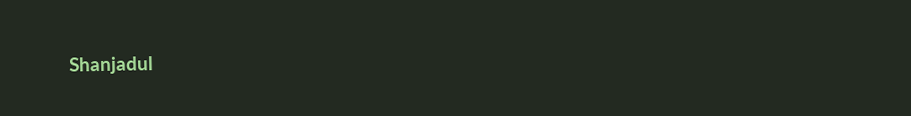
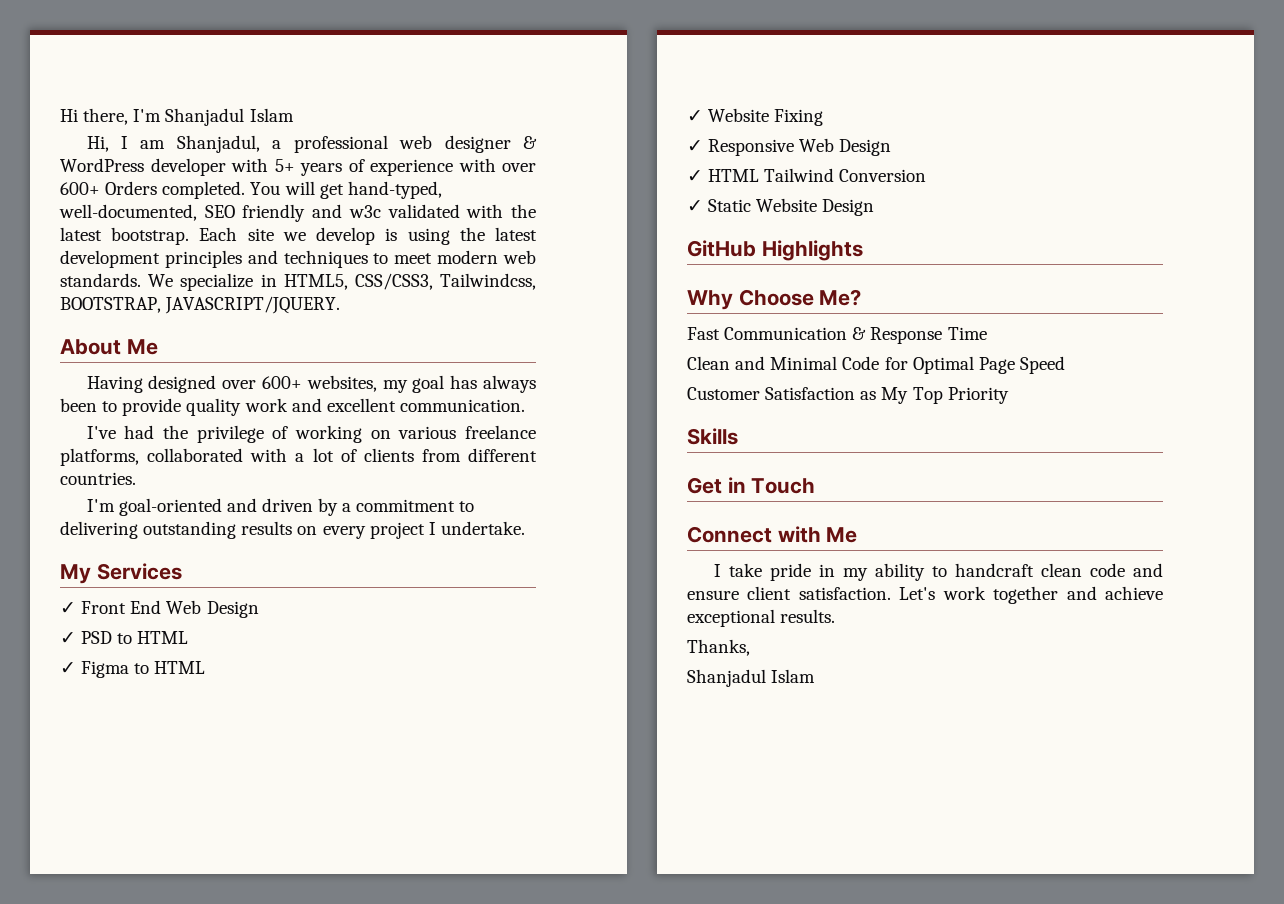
[68,56,154,75] Shanjadul -> [60,108,294,126] [86,135,537,153] [60,158,536,176] [60,181,442,199] [59,204,536,222] [60,227,537,245] [60,250,537,268] [60,273,536,291] [60,296,341,314] [60,339,158,355] [86,375,536,393] [60,398,525,416] [86,425,536,443] [60,448,537,466] [60,472,136,485] [86,498,475,516] [60,521,525,539] [60,563,182,584] [60,600,259,618] [60,631,189,644] [60,661,206,678] [687,108,824,126] [687,138,892,156] [687,168,927,182] [687,198,875,216] [687,240,863,261] [687,289,862,310] [687,327,987,344] [687,356,1065,374] [687,387,1009,404] [687,428,738,445] [687,477,816,494] [687,526,858,543] [713,563,1163,581] [687,586,1163,604] [687,609,836,627] [687,639,750,656] [687,669,816,687] Hi there, I'm Shanjadul Islam // Hi, I am Shanjadul, a professional web designer & WordPress developer with 5+ years of experience with over 600+ Orders completed. You will get hand-typed, well-documented, SEO friendly and w3c validated with the latest bootstrap. Each site we develop is using the latest development principles and techniques to meet modern web standards. We specialize in HTML5, CSS/CSS3, Tailwindcss, BOOTSTRAP, JAVASCRIPT/JQUERY. // About Me // Having designed over 600+ websites, my goal has always been to provide quality work and excellent communication. // I've had the privilege of working on various freelance platforms, collaborated with a lot of clients from different countries. // I'm goal-oriented and driven by a commitment to delivering outstanding results on every project I undertake. // My Services // ✓ Front End Web Design // ✓ PSD to HTML // ✓ Figma to HTML // ✓ Website Fixing // ✓ Responsive Web Design // ✓ HTML Tailwind Conversion // ✓ Static Website Design // GitHub Highlights // Why Choose Me? // Fast Communication & Response Time // Clean and Minimal Code for Optimal Page Speed // Customer Satisfaction as My Top Priority // Skills // Get in Touch // Connect with Me // I take pride in my ability to handcraft clean code and ensure client satisfaction. Let's work together and achieve exceptional results. // Thanks, // Shanjadul Islam

